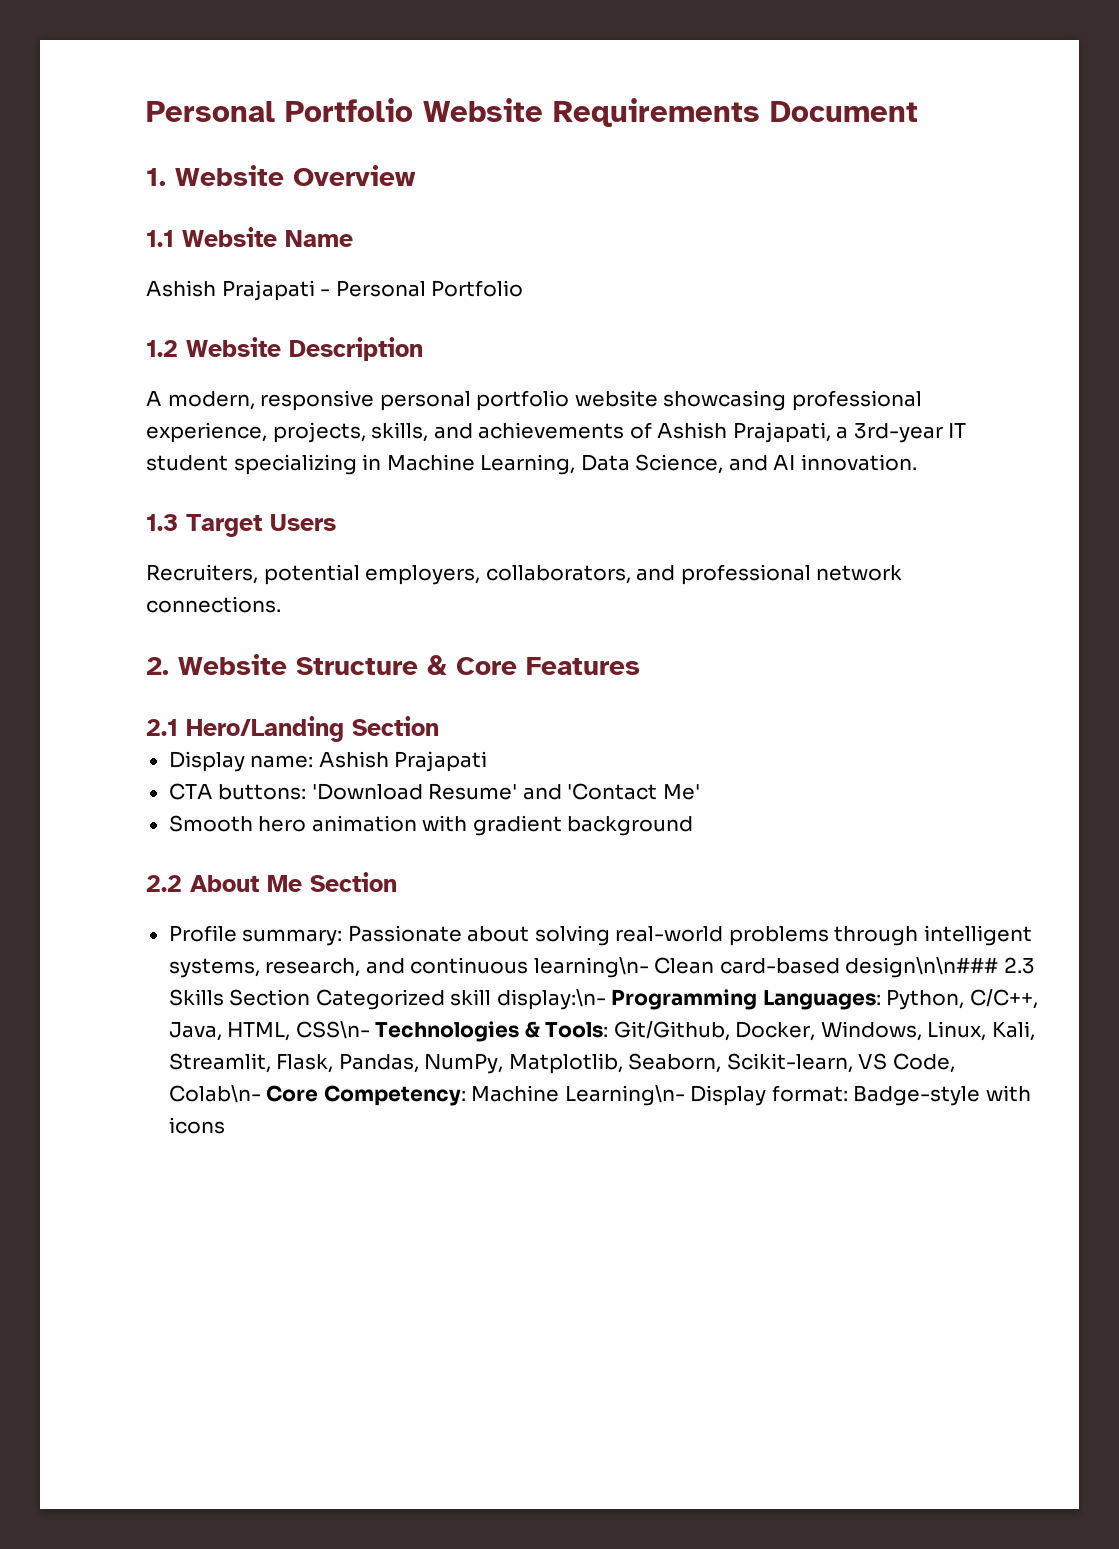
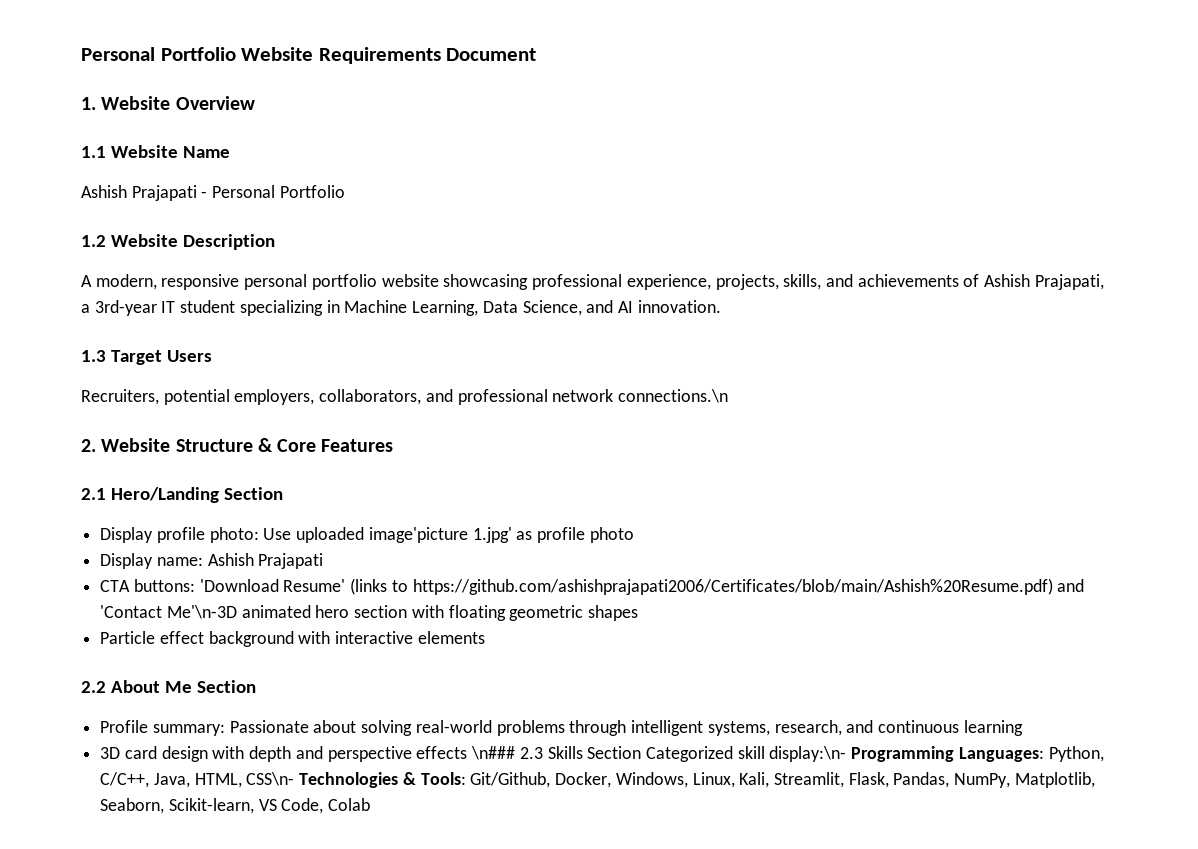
[146,596,281,613] connections. -> [618,389,729,403] connections.\n
(439, 726) none -> [100,527,634,543] // Display profile photo: Use uploaded image'picture 1.jpg' as profile photo
[522,783,700,800] [168,815,694,836] and 'Contact Me' // Smooth hero animation with gradient background -> [350,578,1085,595] [100,605,639,621] [100,631,485,647] (links to https://github.com/ashishprajapati2006/Certificates/blob/main/Ashish%20Resume.pdf) and 'Contact Me'\n-3D animated hero section with floating geometric shapes // Particle effect background with interactive elements
[533,957,999,978] learning\n- Clean card-based design\n\n### -> [963,720,1023,736] [100,746,516,762] learning // 3D card design with depth and perspective effects \n###
[168,1085,1031,1106] [168,1117,225,1134] Colab\n- Core Competency: Machine Learning\n- Display format: Badge-style with icons -> [328,798,371,811] Colab

